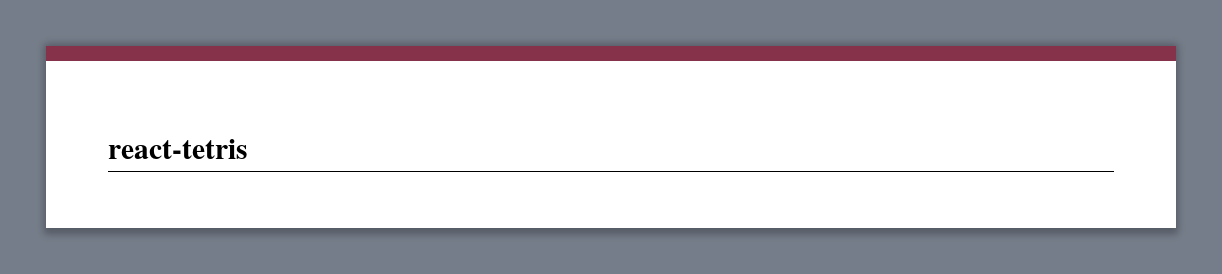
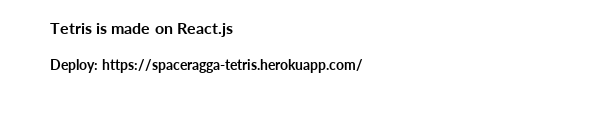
[108,139,247,159] react-tetris -> [50,23,233,37] [50,59,363,73] Tetris is made on React.js // Deploy: https://spaceragga-tetris.herokuapp.com/

